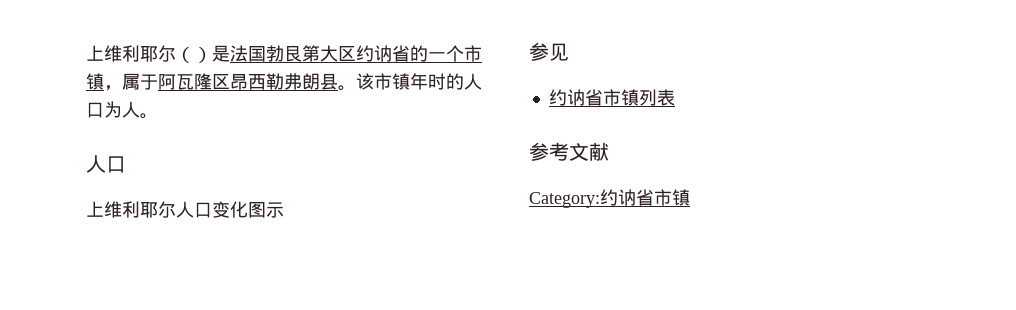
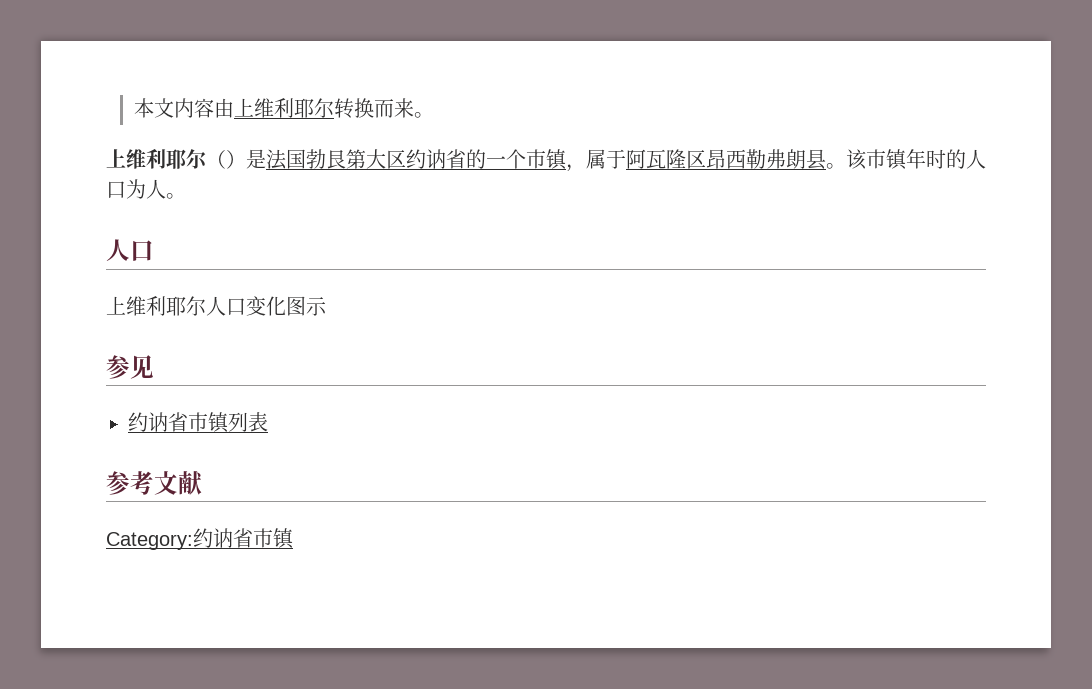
(86, 53) none -> [133,98,434,119] 本文内容由上维利耶尔转换而来。 //

